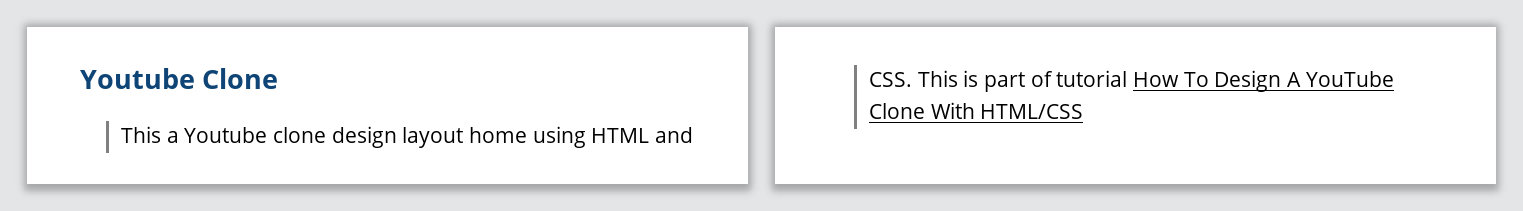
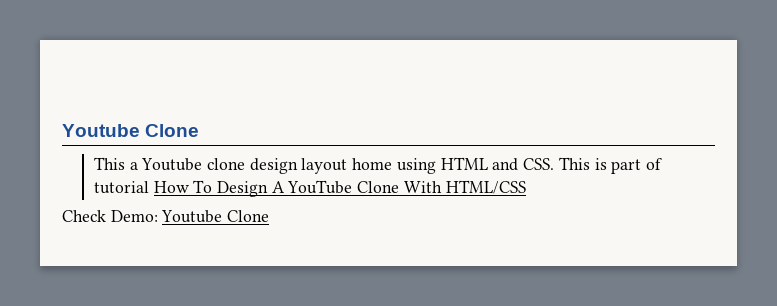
(1084, 111) none -> [62,210,270,223] // Check Demo: Youtube Clone

